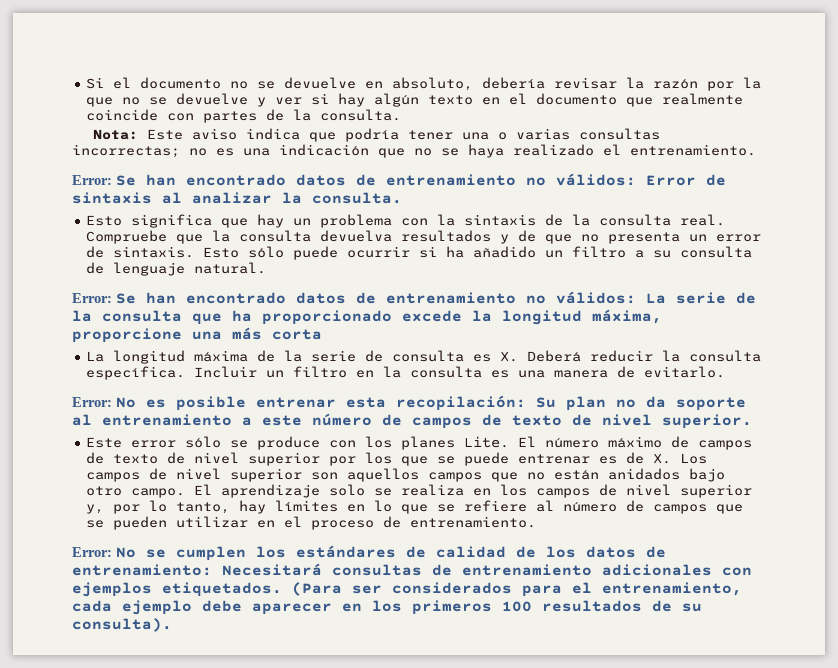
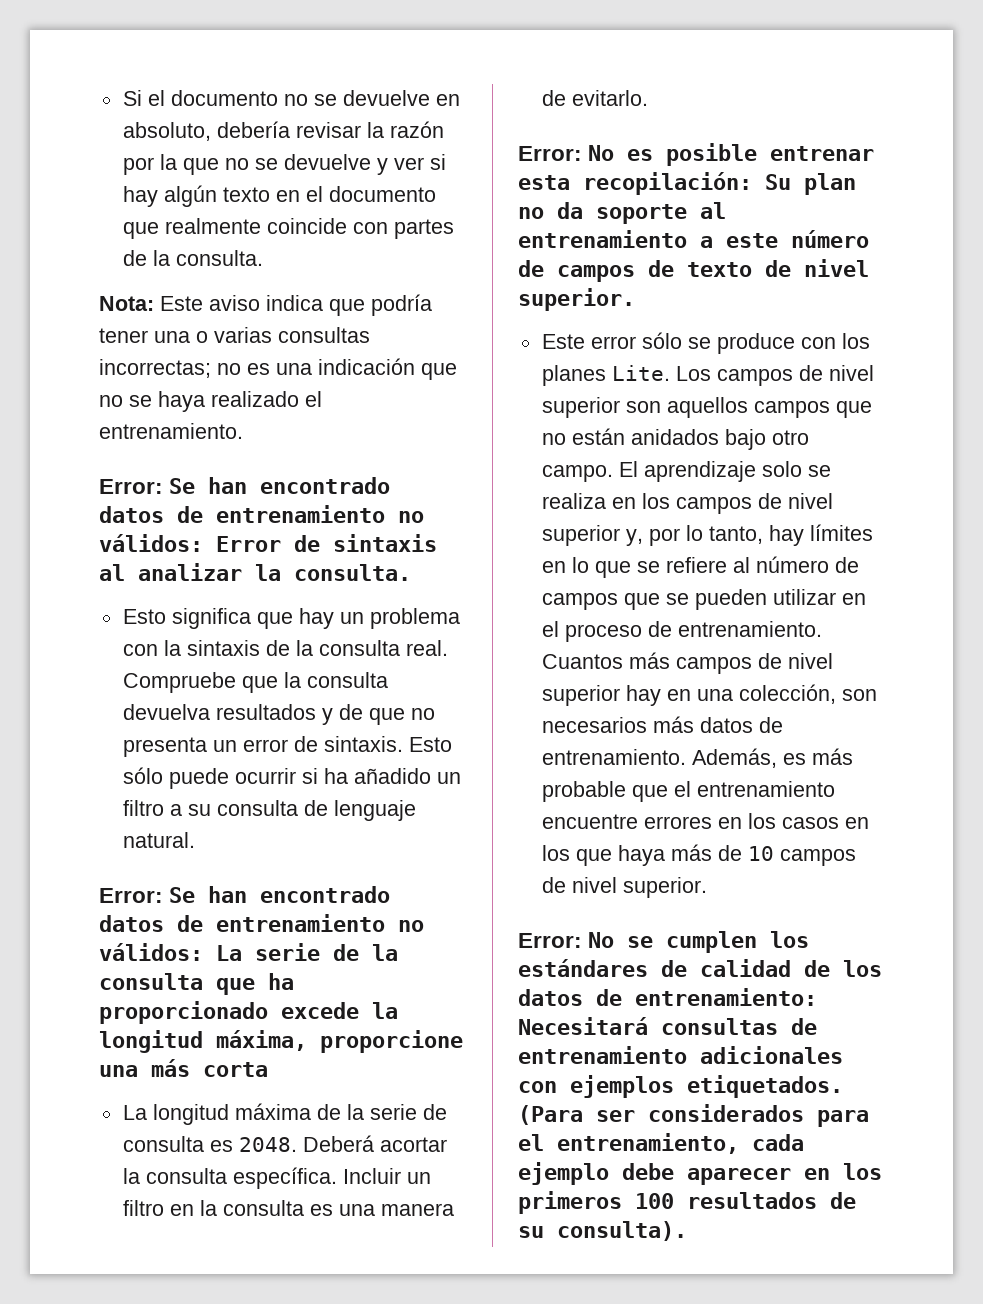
[500,350,654,362] X. Deberá reducir -> [238,1135,447,1152] 2048. Deberá acortar
[518,436,753,450] [86,452,672,466] El número máximo de campos de texto de nivel superior por los que se puede entrenar es de X. -> (670, 373) none
(537, 522) none -> [541,652,833,674] [541,684,877,706] [541,716,783,733] [541,748,853,768] [541,781,835,802] [541,813,869,829] [541,844,856,866] [541,877,707,898] Cuantos más campos de nivel superior hay en una colección, son necesarios más datos de entrenamiento. Además, es más probable que el entrenamiento encuentre errores en los casos en los que haya más de 10 campos de nivel superior.

